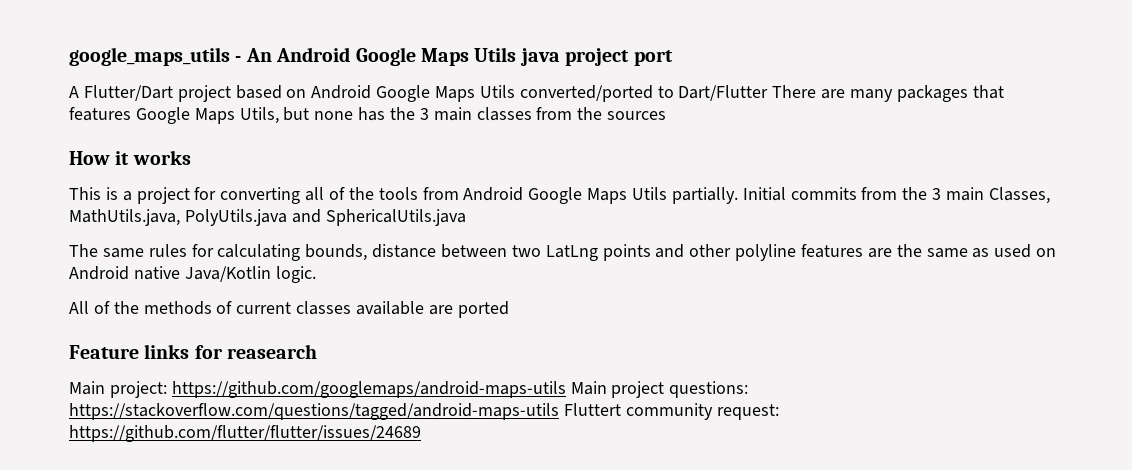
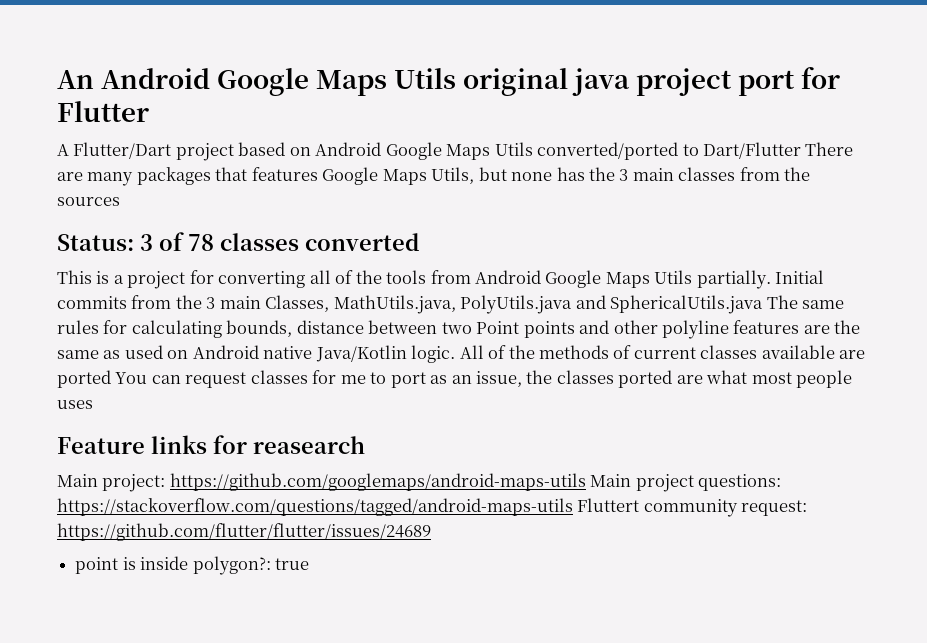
[69,47,242,66] google_maps_utils - -> (57, 79) none
(517, 54) none -> [463,68,569,96] original
(673, 58) none -> [801,67,841,89] [57,101,149,122] for Flutter
[69,150,191,165] How it works -> [57,232,419,251] Status: 3 of 78 classes converted
(466, 217) // -> (764, 304) none
[545,245,598,261] LatLng -> [476,321,520,334] Point
(316, 274) // -> (456, 354) none
(509, 309) none -> [115,370,853,388] [57,400,93,409] You can request classes for me to port as an issue, the classes ported are what most people uses
(421, 433) none -> [75,556,309,575] // point is inside polygon?: true

